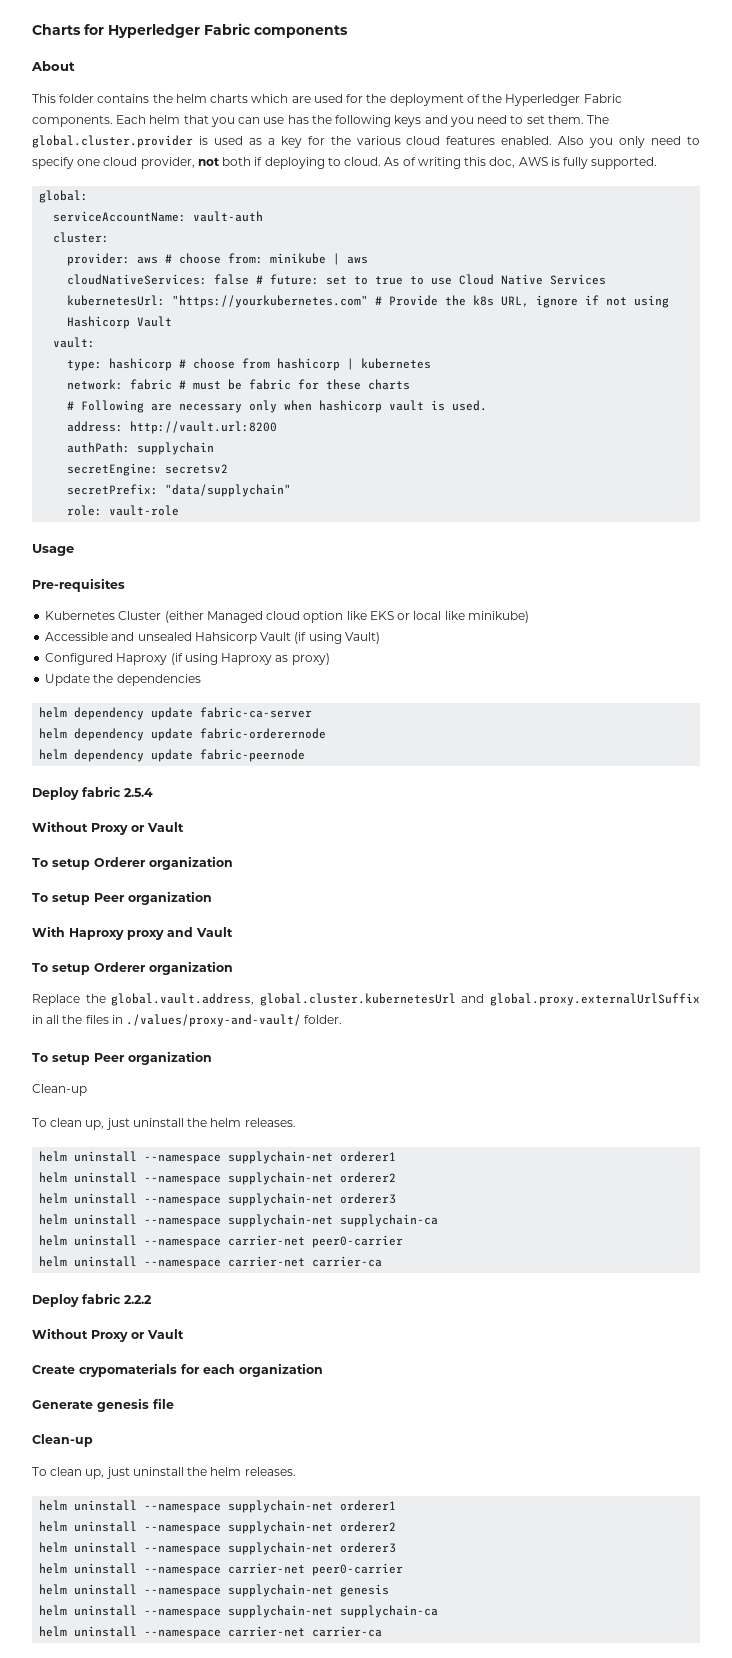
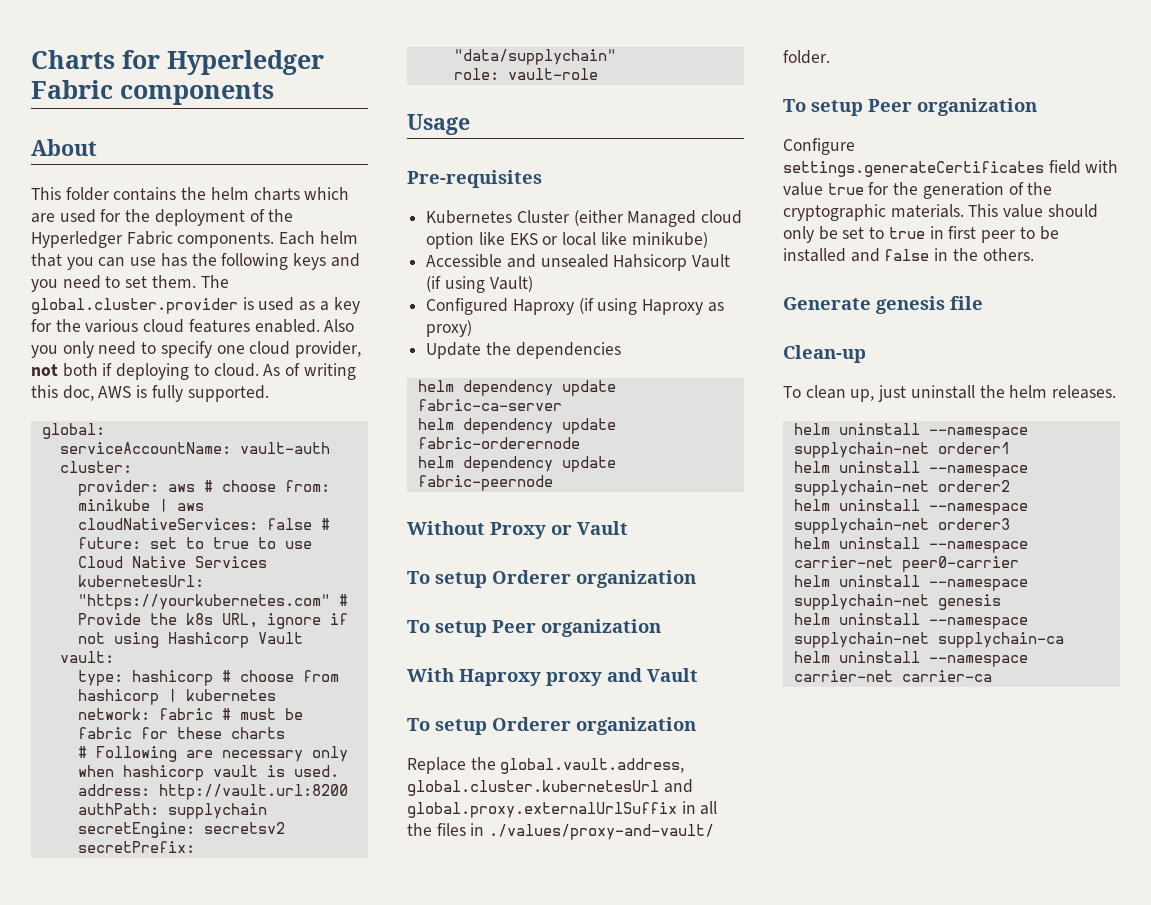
[32,786,153,800] // Deploy fabric 2.5.4 -> (553, 483) none
[32,1084,87,1096] [32,1118,296,1130] [39,1151,397,1164] [39,1172,397,1185] [39,1193,397,1206] [39,1214,439,1227] [39,1235,404,1248] [39,1256,383,1269] [32,1293,152,1307] [32,1328,184,1342] [32,1363,323,1377] Clean-up // To clean up, just uninstall the helm releases. // helm uninstall --namespace supplychain-net orderer1 // helm uninstall --namespace supplychain-net orderer2 // helm uninstall --namespace supplychain-net orderer3 // helm uninstall --namespace supplychain-net supplychain-ca // helm uninstall --namespace carrier-net peer0-carrier // helm uninstall --namespace carrier-net carrier-ca // Deploy fabric 2.2.2 // Without Proxy or Vault // Create crypomaterials for each organization -> [783,138,855,155] [783,160,1119,177] [783,182,1053,199] [783,204,1098,221] [783,226,1059,243] [783,248,1034,262] Configure settings.generateCertificates field with value true for the generation of the cryptographic materials. This value should only be set to true in first peer to be installed and false in the others.

